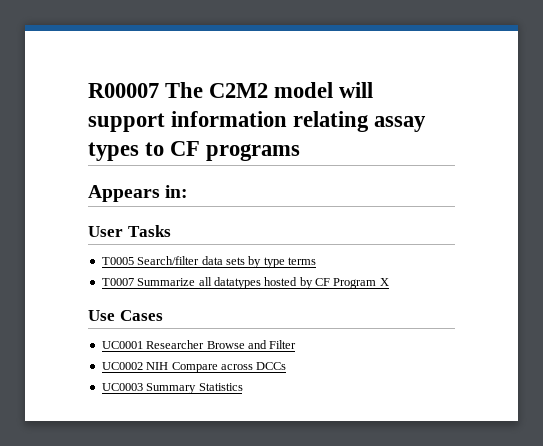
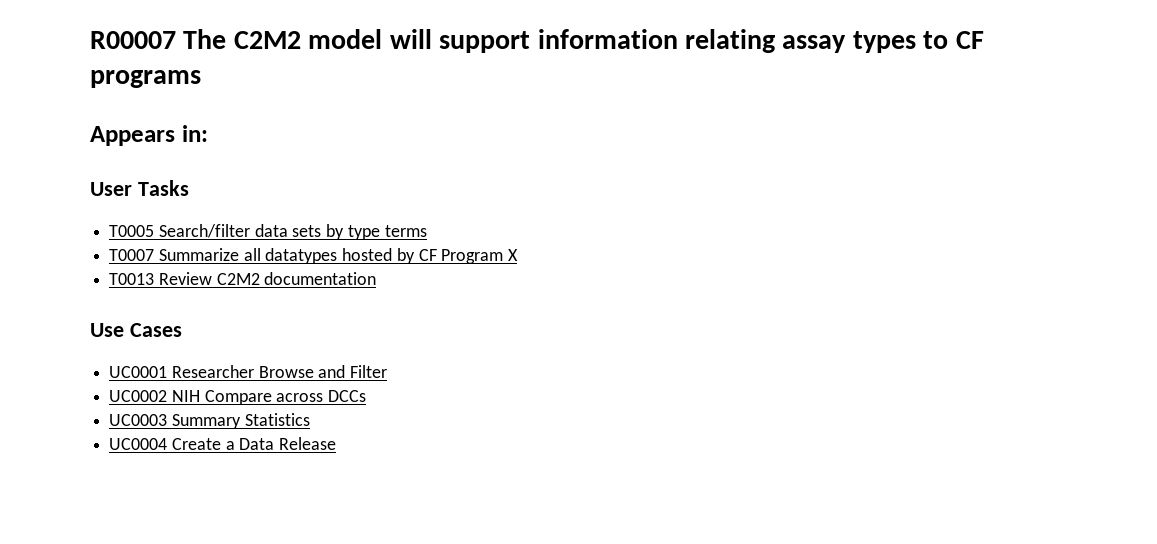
(389, 282) none -> [109,272,377,285] // T0013 Review C2M2 documentation
(243, 387) none -> [109,437,337,450] // UC0004 Create a Data Release

